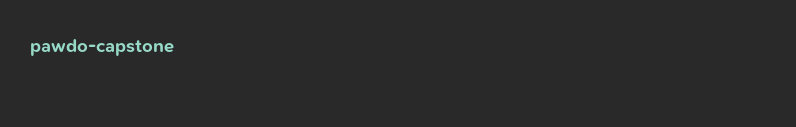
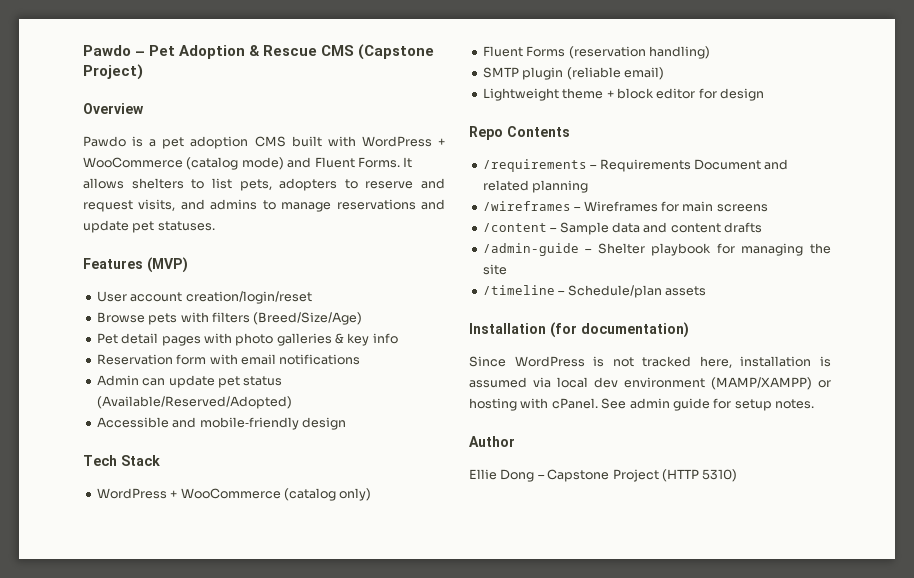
[30,39,174,56] pawdo-capstone -> [83,44,435,60] [83,64,143,80] [83,103,144,114] [83,136,445,149] [83,157,413,170] [83,178,445,191] [83,199,445,212] [83,220,215,233] [83,257,188,273] [96,291,312,304] [96,312,363,325] [96,333,398,346] [96,354,361,365] [96,375,283,388] [96,396,292,409] [96,417,346,430] [83,455,160,466] [96,488,372,501] [482,46,710,59] [482,67,664,80] [482,88,764,101] [469,126,570,140] [482,159,789,172] [482,180,589,193] [482,201,768,212] [482,222,762,235] [482,243,831,256] [482,264,507,275] [482,285,706,298] [469,322,689,338] [469,356,831,368] [469,377,831,390] [469,398,814,411] [469,436,515,447] [469,469,738,482] Pawdo – Pet Adoption & Rescue CMS (Capstone Project) // Overview // Pawdo is a pet adoption CMS built with WordPress + WooCommerce (catalog mode) and Fluent Forms. It allows shelters to list pets, adopters to reserve and request visits, and admins to manage reservations and update pet statuses. // Features (MVP) // User account creation/login/reset // Browse pets with filters (Breed/Size/Age) // Pet detail pages with photo galleries & key info // Reservation form with email notifications // Admin can update pet status (Available/Reserved/Adopted) // Accessible and mobile‑friendly design // Tech Stack // WordPress + WooCommerce (catalog only) // Fluent Forms (reservation handling) // SMTP plugin (reliable email) // Lightweight theme + block editor for design // Repo Contents // /requirements – Requirements Document and related planning // /wireframes – Wireframes for main screens // /content – Sample data and content drafts // /admin-guide – Shelter playbook for managing the site // /timeline – Schedule/plan assets // Installation (for documentation) // Since WordPress is not tracked here, installation is assumed via local dev environment (MAMP/XAMPP) or hosting with cPanel. See admin guide for setup notes. // Author // Ellie Dong – Capstone Project (HTTP 5310)

